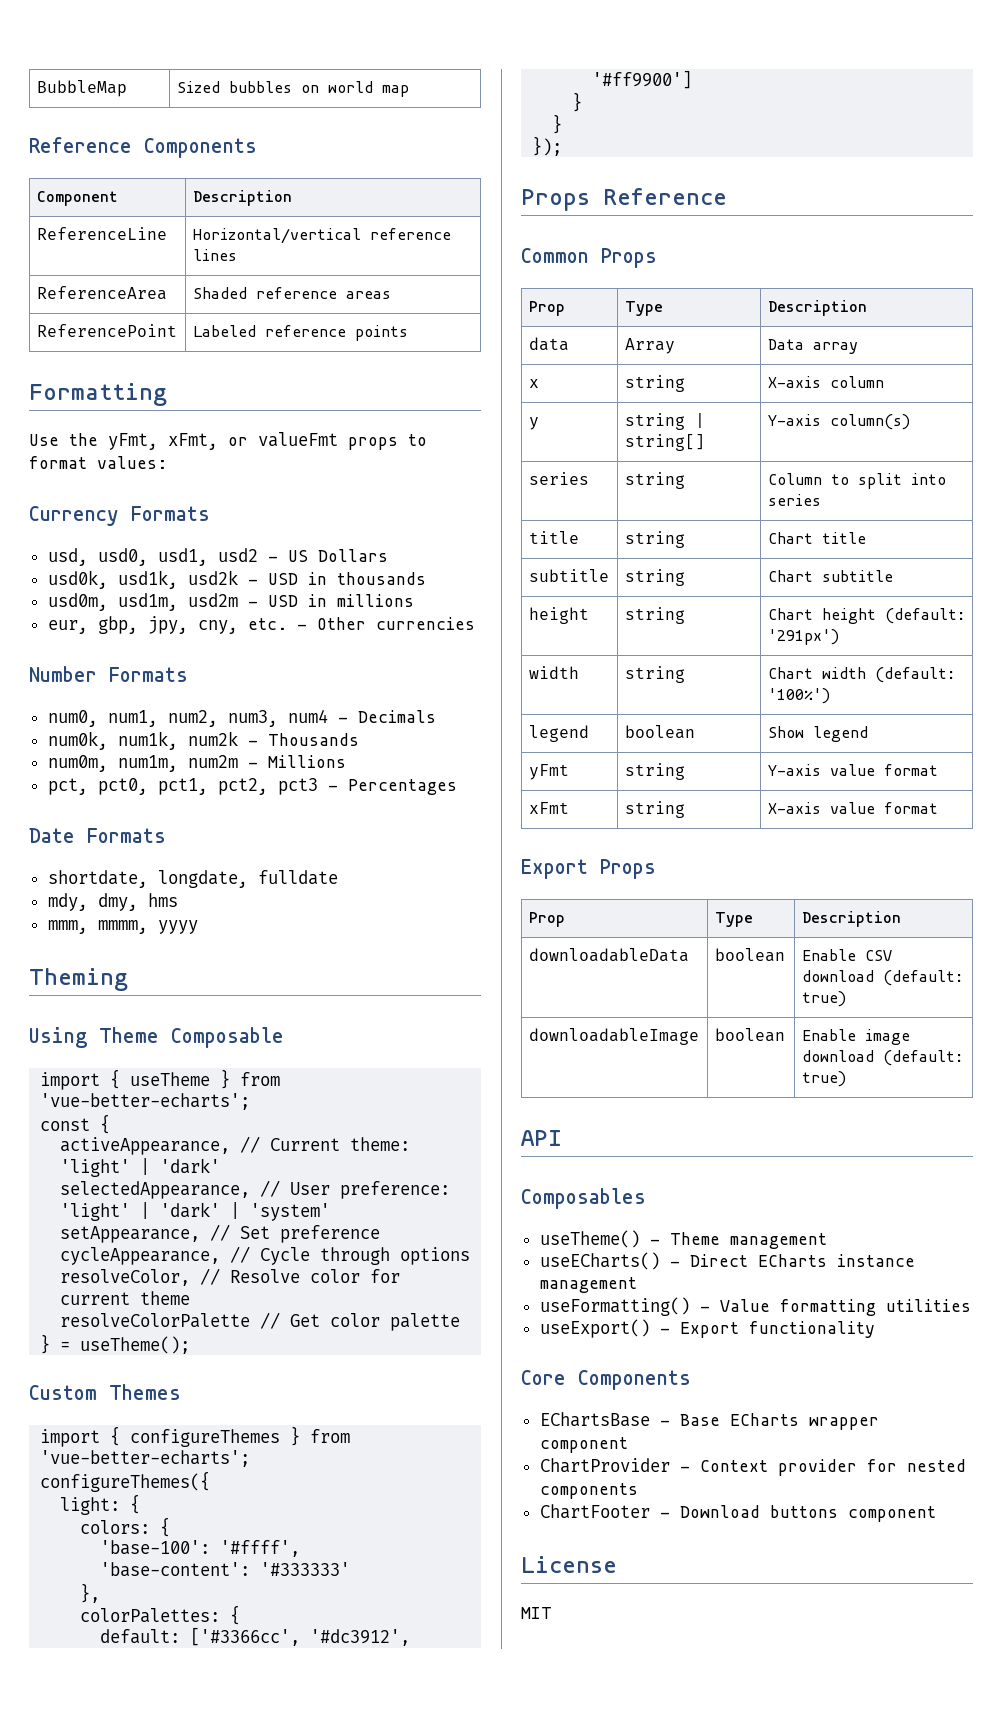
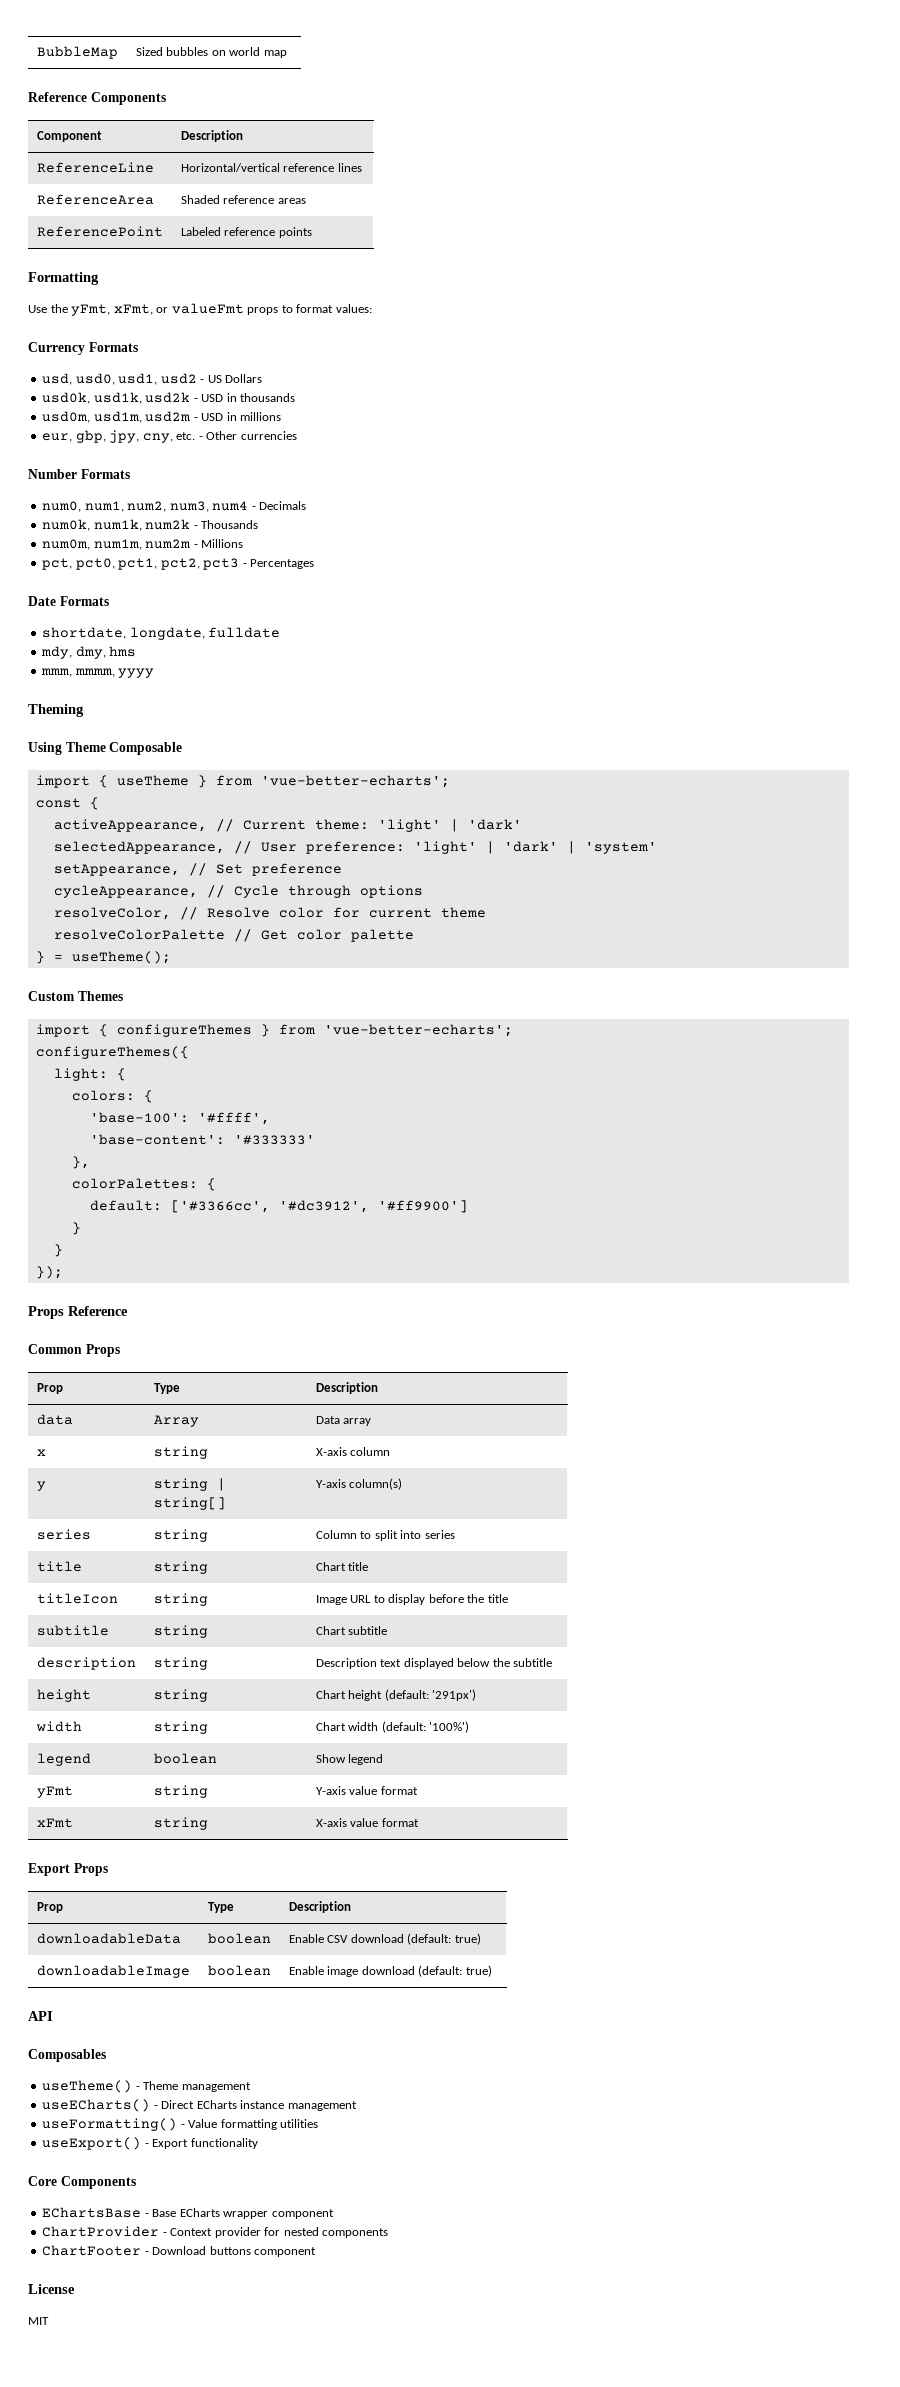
[528,569,609,582] [624,569,685,586] [767,570,813,582] subtitle | string | Chart -> [36,1593,118,1604] [153,1593,208,1606] [315,1594,508,1605] [36,1625,109,1636] [153,1625,208,1638] [315,1626,388,1635] [36,1657,136,1670] [153,1657,208,1670] [315,1658,510,1669] titleIcon | string | Image URL to display before the title // subtitle | string | Chart subtitle // description | string | Description text displayed below the

